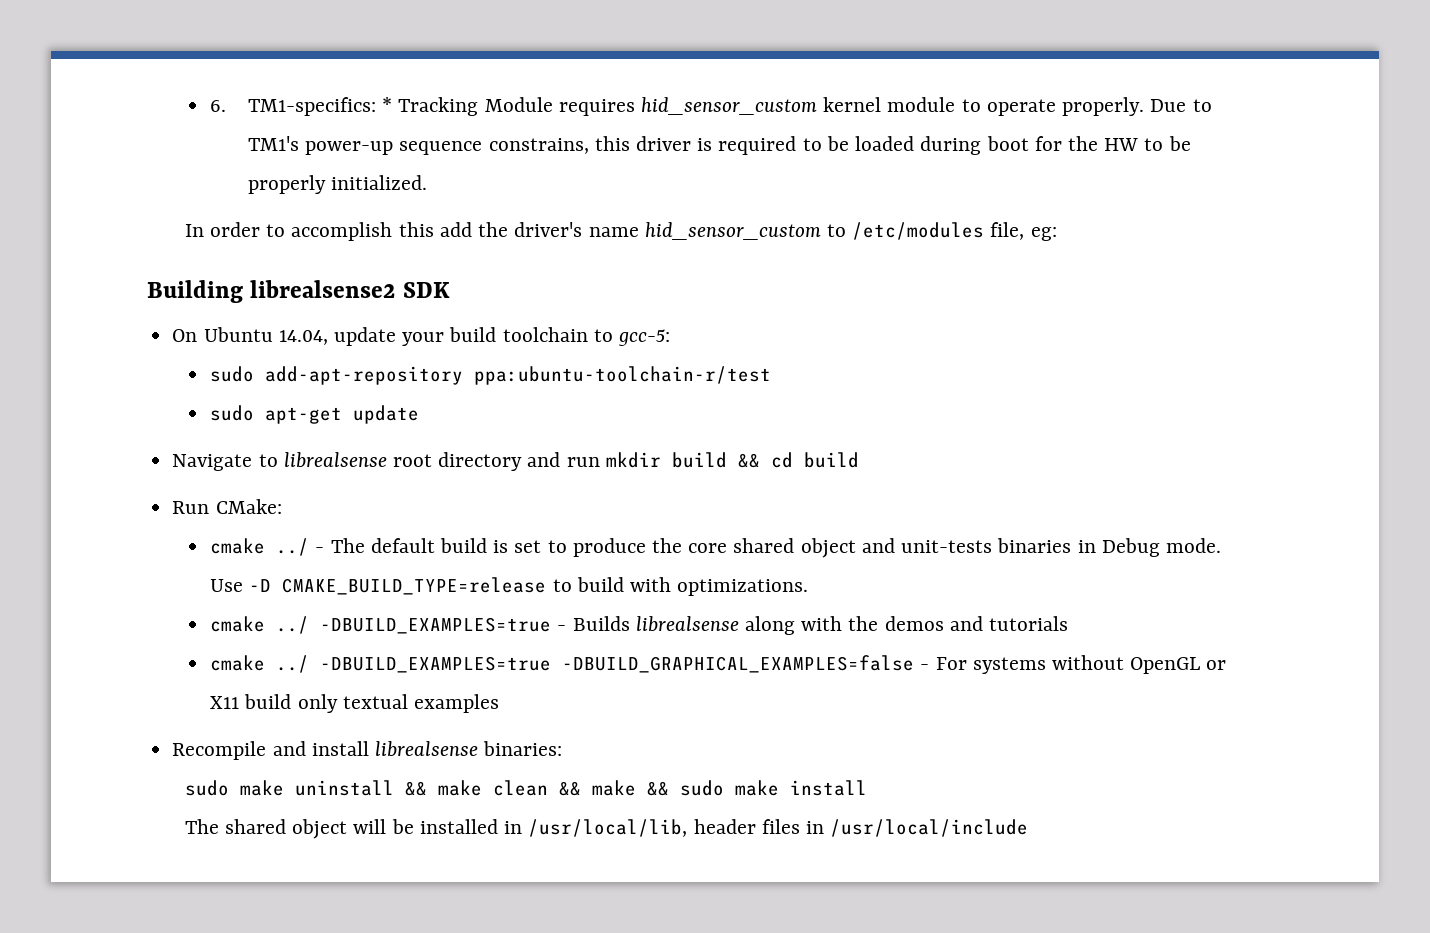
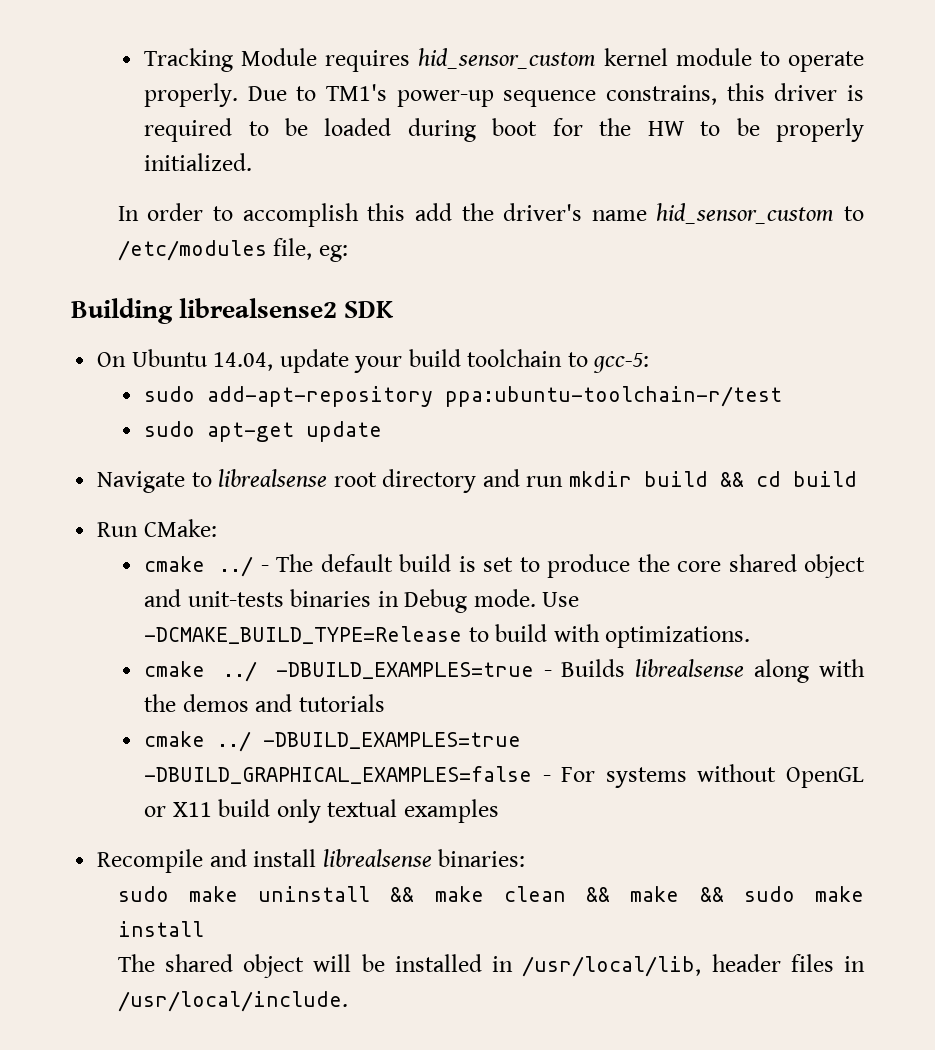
[210,97,393,116] 6. TM1-specifics: * -> (144, 60) none
[249,577,547,595] -D CMAKE_BUILD_TYPE=release -> [144,626,463,644] -DCMAKE_BUILD_TYPE=Release
[830,819,1029,837] /usr/local/include -> [117,991,348,1012] /usr/local/include.

